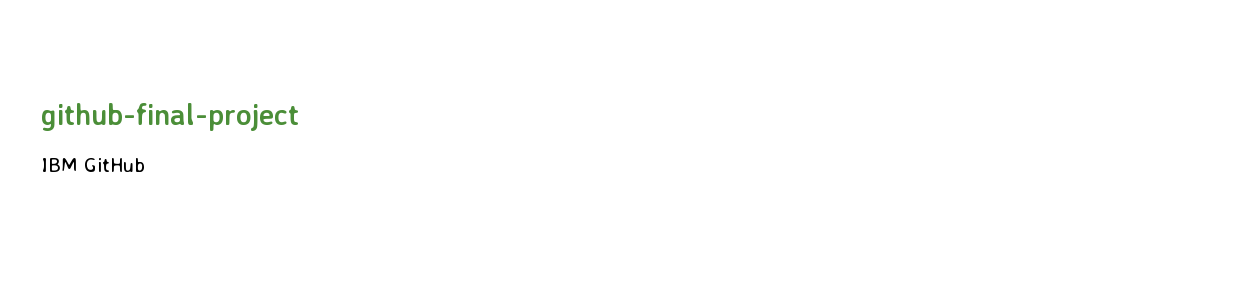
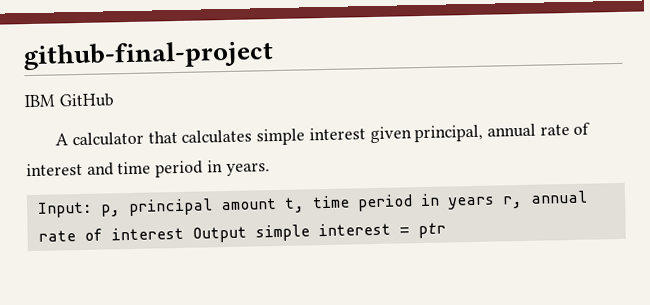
(145, 165) none -> [55,122,591,147] [26,160,270,178] [36,190,588,218] [37,222,446,243] // A calculator that calculates simple interest given principal, annual rate of interest and time period in years. // Input: p, principal amount t, time period in years r, annual rate of interest Output simple interest = ptr

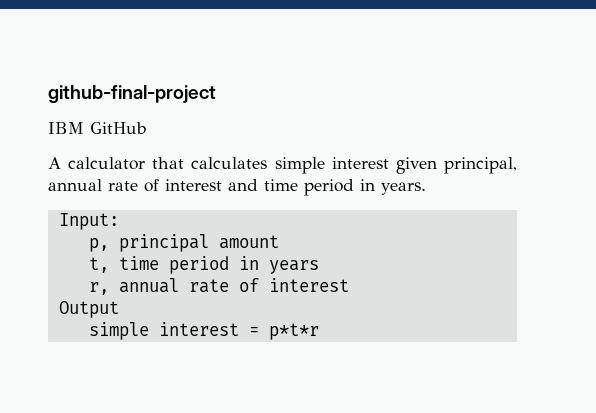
(93, 209) none -> (119, 221) //
(277, 204) none -> (279, 242) //
(495, 203) none -> (319, 267) //
(184, 233) none -> (349, 285) //
(247, 234) none -> (119, 309) //
[417,222,446,239] ptr -> [268,323,319,340] p*t*r

